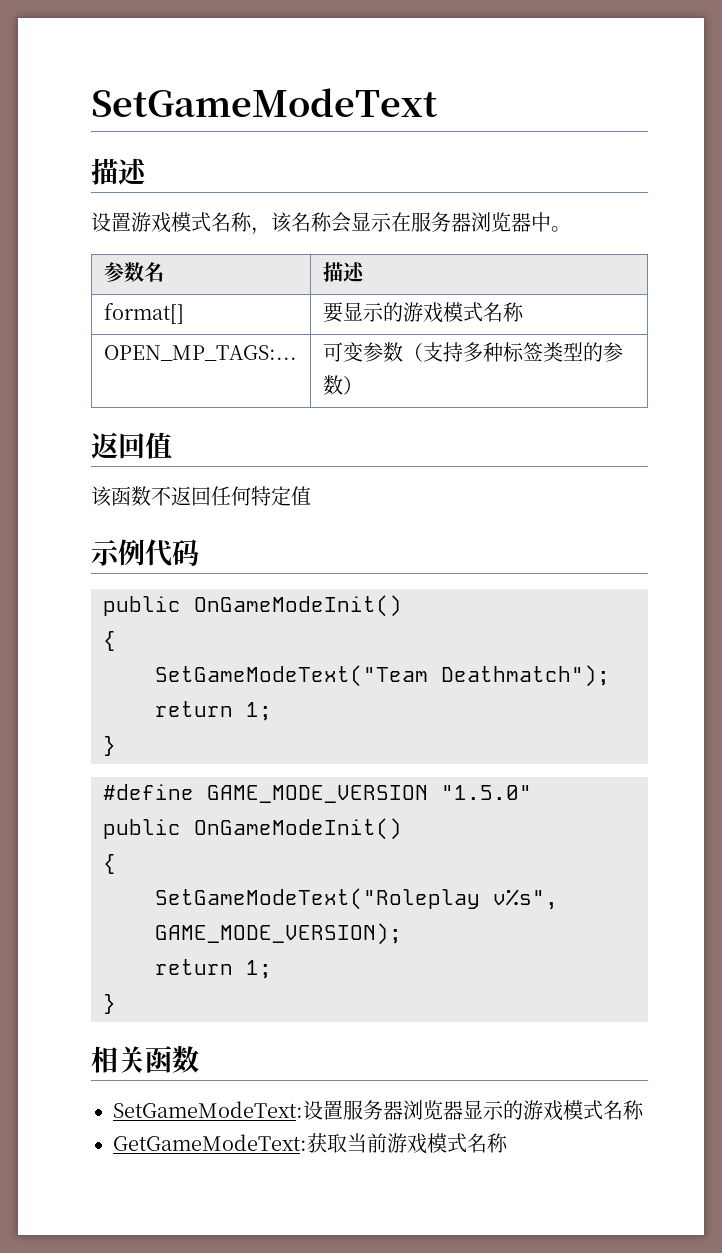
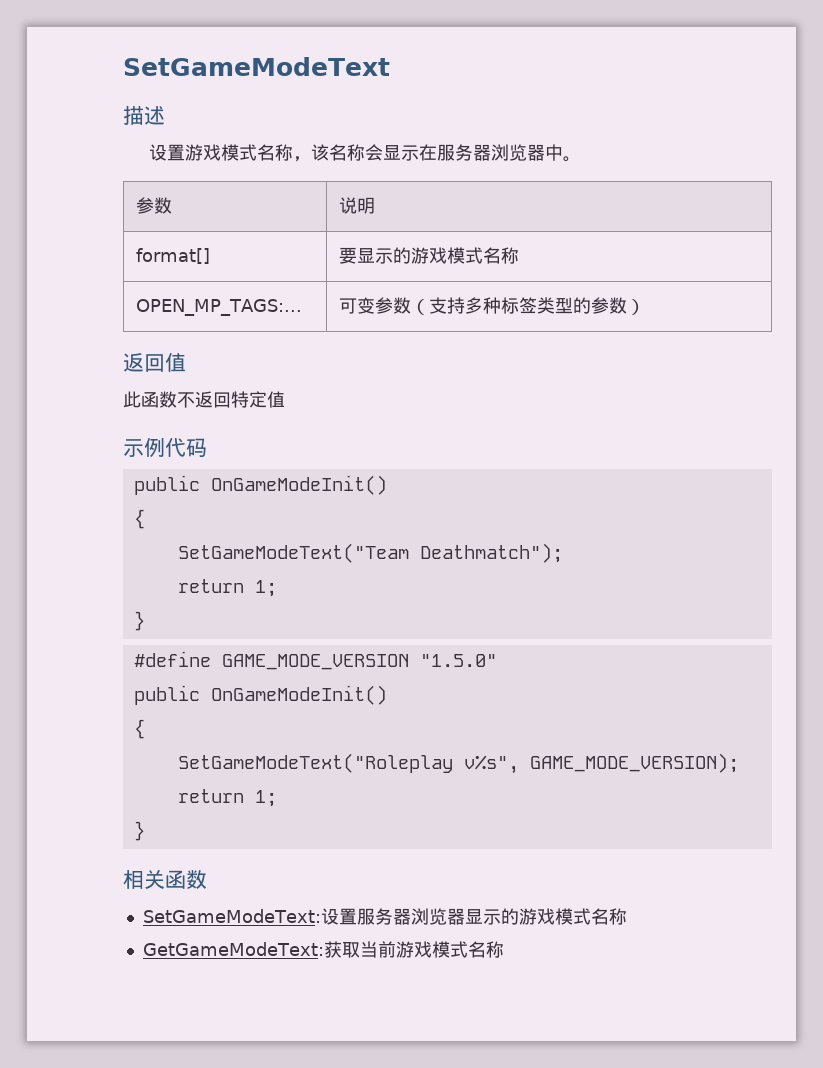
[143,262,164,282] [322,262,365,282] 名 | 描述 -> [339,197,376,214] | 说明
[91,486,112,507] 该 -> [123,391,141,408] 此
[211,486,251,506] 任何 -> (231, 400) none

